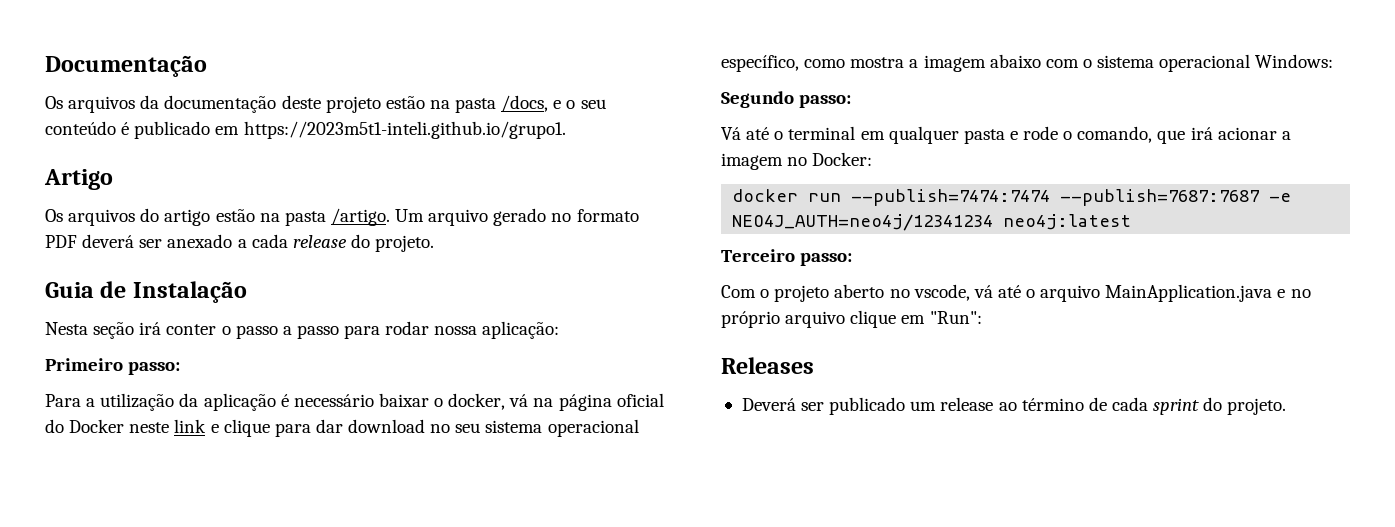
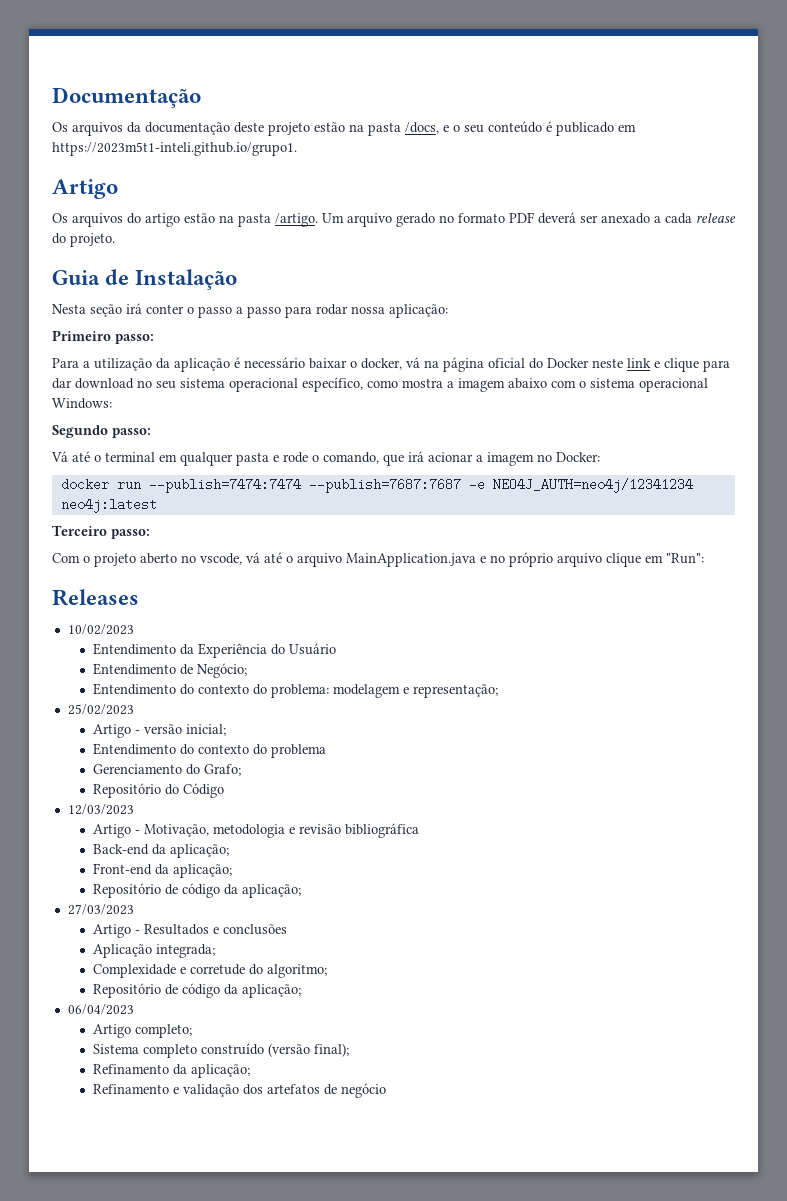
[741,397,1287,415] Deverá ser publicado um release ao término de cada sprint do projeto. -> [67,624,134,635] [93,643,337,658] [93,663,248,678] [93,683,499,698] [67,704,134,715] [93,724,227,738] [93,743,327,758] [93,764,242,776] [93,783,225,798] [67,804,134,815] [93,823,420,838] [93,844,230,858] [93,863,233,878] [93,883,302,898] [67,904,134,915] [93,924,288,938] [93,944,216,958] [93,964,328,978] [93,983,302,998] [67,1004,134,1015] [93,1024,193,1038] [93,1043,350,1058] [93,1064,251,1078] [93,1083,387,1098] 10/02/2023 // Entendimento da Experiência do Usuário // Entendimento de Negócio; // Entendimento do contexto do problema: modelagem e representação; // 25/02/2023 // Artigo - versão inicial; // Entendimento do contexto do problema // Gerenciamento do Grafo; // Repositório do Código // 12/03/2023 // Artigo - Motivação, metodologia e revisão bibliográfica // Back-end da aplicação; // Front-end da aplicação; // Repositório de código da aplicação; // 27/03/2023 // Artigo - Resultados e conclusões // Aplicação integrada; // Complexidade e corretude do algoritmo; // Repositório de código da aplicação; // 06/04/2023 // Artigo completo; // Sistema completo construído (versão final); // Refinamento da aplicação; // Refinamento e validação dos artefatos de negócio

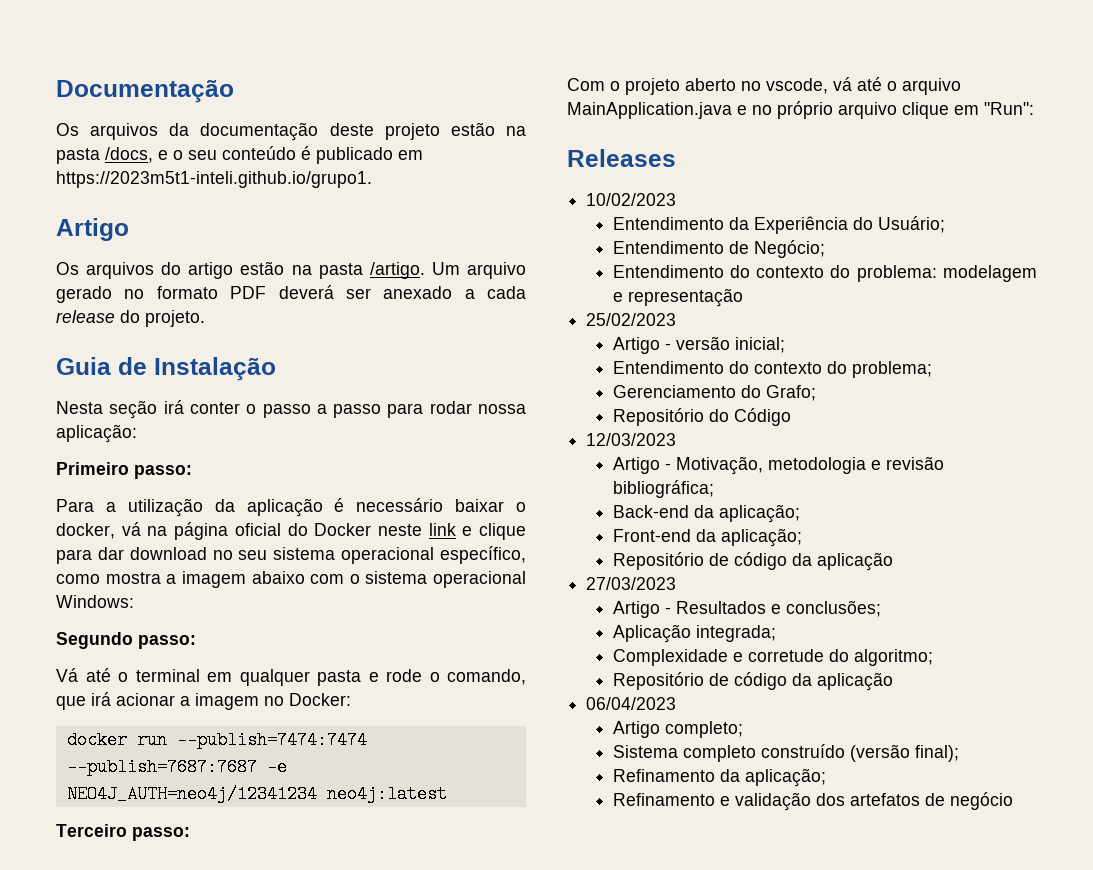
[289,643,337,655] Usuário -> [877,216,945,233] Usuário;
[413,684,499,698] representação; -> [627,288,743,307] representação
[271,744,327,758] problema -> [851,361,932,378] problema;
[345,823,420,838] bibliográfica -> [612,480,714,498] bibliográfica;
[242,884,302,898] aplicação; -> [816,552,893,571] aplicação
[223,924,288,935] conclusões -> [785,600,881,617] conclusões;
[242,984,302,998] aplicação; -> [816,672,893,691] aplicação

